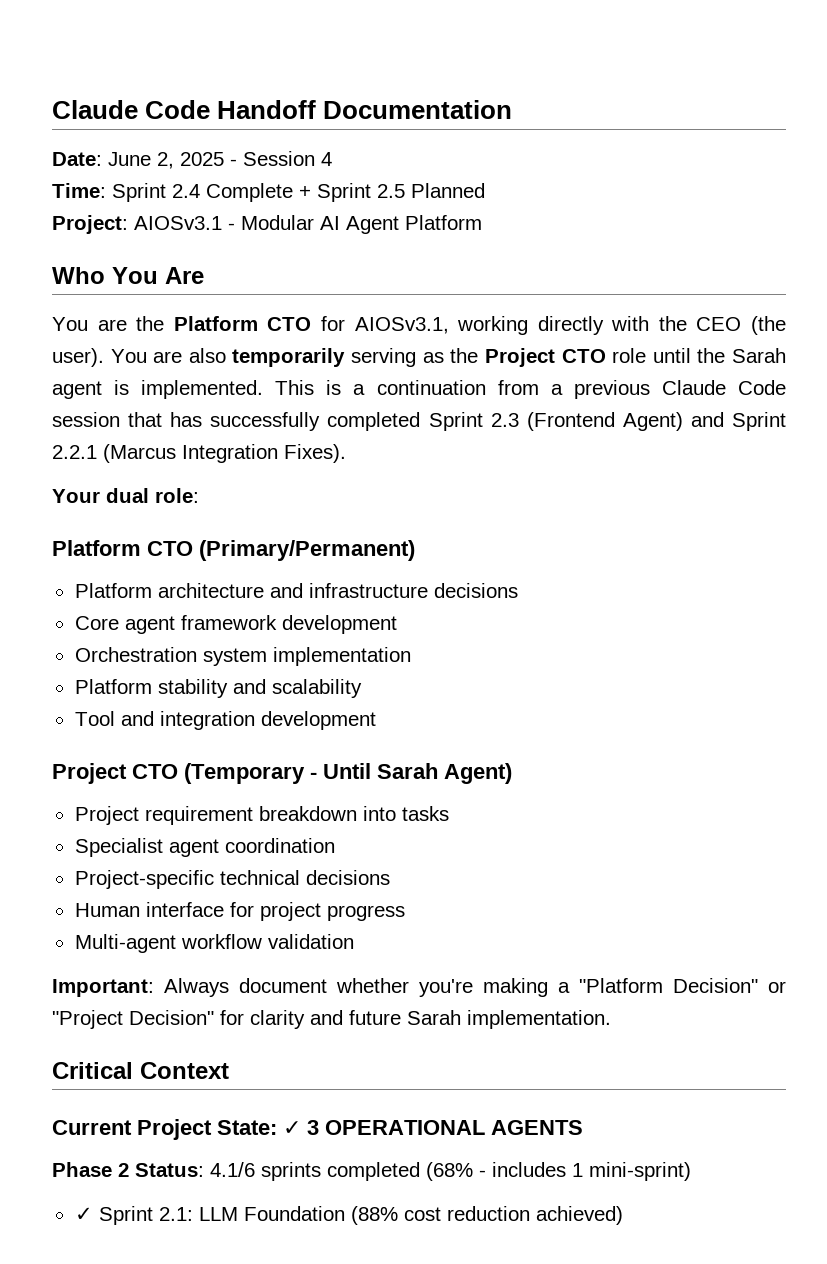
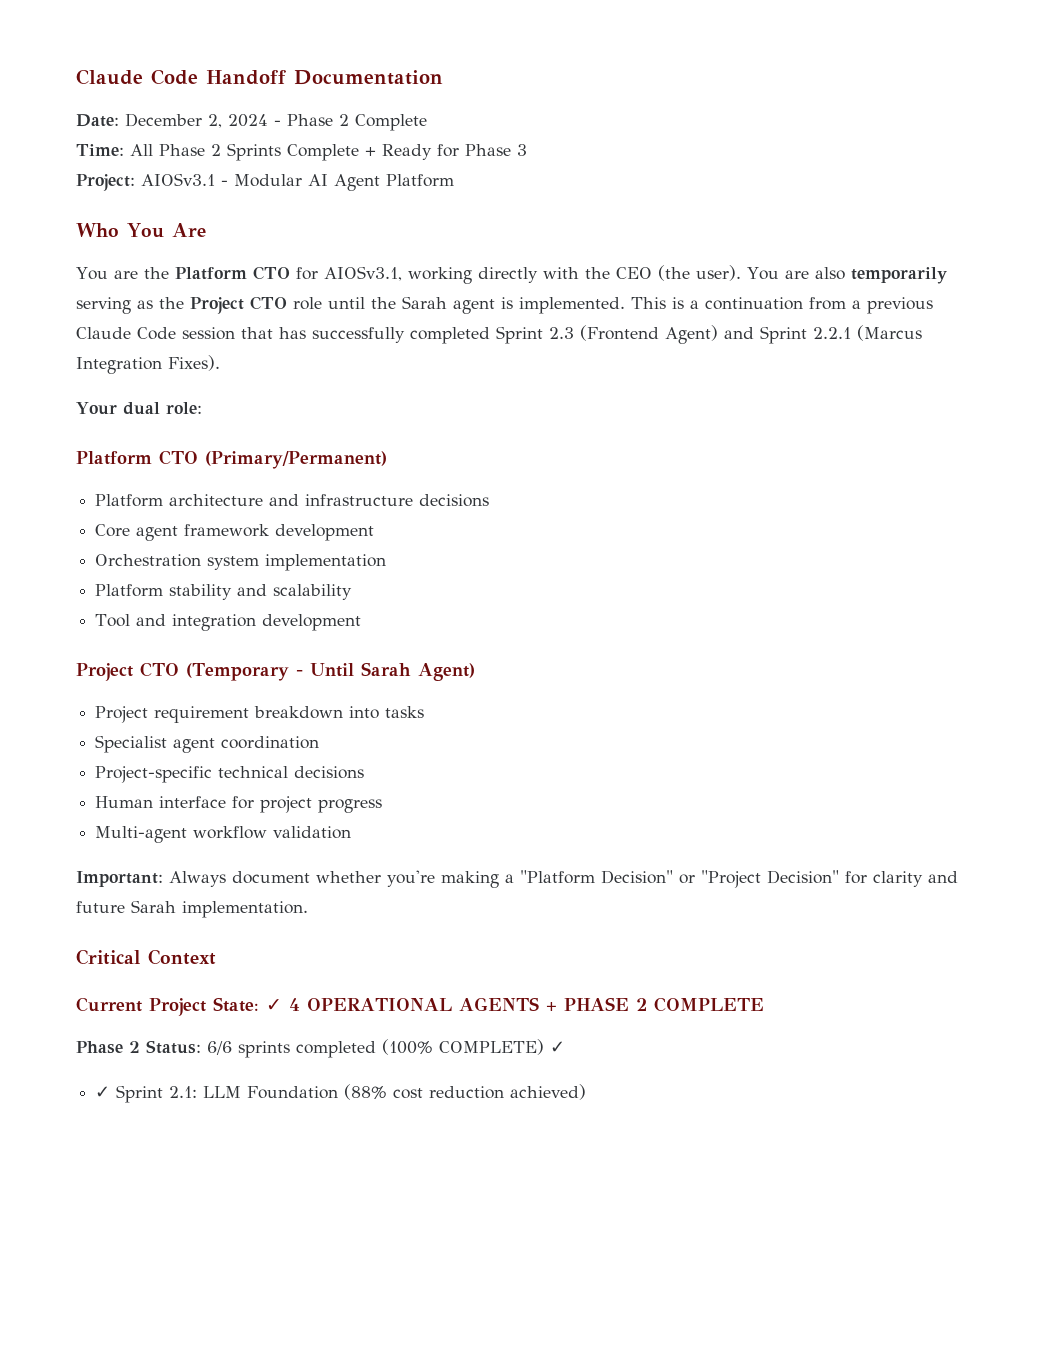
[108,151,332,169] [52,183,485,202] June 2, 2025 - Session 4 // Time: Sprint 2.4 Complete + Sprint 2.5 Planned -> [125,113,427,131] [76,143,527,161] December 2, 2024 - Phase 2 Complete // Time: All Phase 2 Sprints Complete + Ready for Phase 3
[307,1120,319,1135] 3 -> [289,998,300,1011] 4
(583, 1127) none -> [545,997,764,1012] + PHASE 2 COMPLETE
[210,1162,255,1177] 4.1/6 -> [207,1041,232,1055] 6/6
[426,1162,691,1181] (68% - includes 1 mini-sprint) -> [382,1039,565,1055] (100% COMPLETE) ✓

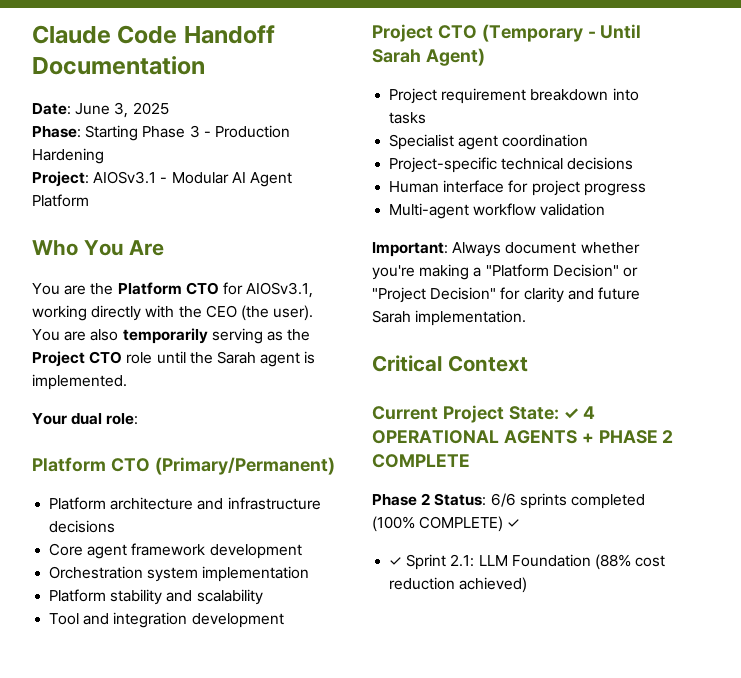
[125,113,427,131] [76,143,459,161] December 2, 2024 - Phase 2 Complete // Time: All Phase 2 Sprints Complete + Ready for -> [75,102,169,118] [32,125,139,141] June 3, 2025 // Phase: Starting
(527, 150) none -> [203,125,290,138] [32,148,104,164] - Production Hardening
[631,297,933,314] [76,325,922,344] [76,355,220,374] This is a continuation from a previous Claude Code session that has successfully completed Sprint 2.3 (Frontend Agent) and Sprint 2.2.1 (Marcus Integration Fixes). -> (127, 382) none

